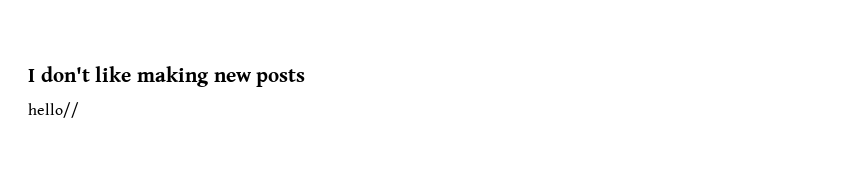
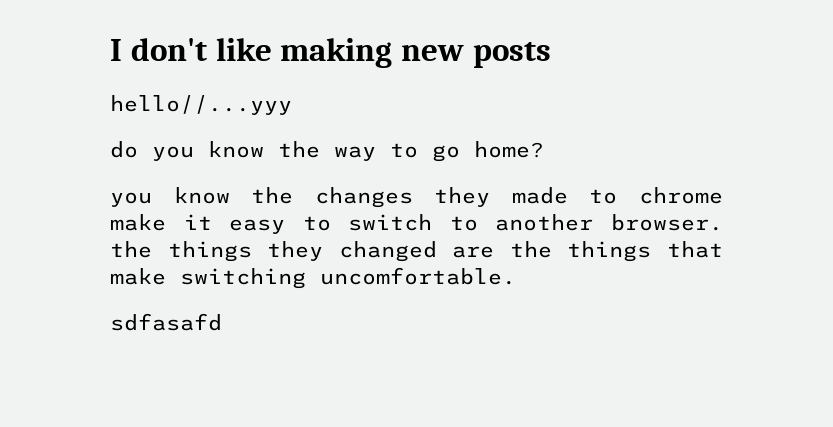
[28,102,79,118] hello// -> [110,95,292,115] [110,141,544,162] [110,187,723,208] [110,214,723,234] [110,241,723,262] [110,267,516,289] [110,313,222,331] hello//...yyy // do you know the way to go home? // you know the changes they made to chrome make it easy to switch to another browser. the things they changed are the things that make switching uncomfortable. // sdfasafd

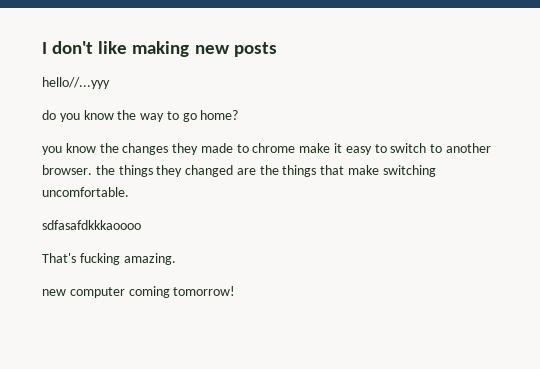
[110,313,222,331] sdfasafd -> [42,220,141,230] [42,253,176,265] [42,286,236,298] sdfasafdkkkaoooo // That's fucking amazing. // new computer coming tomorrow!

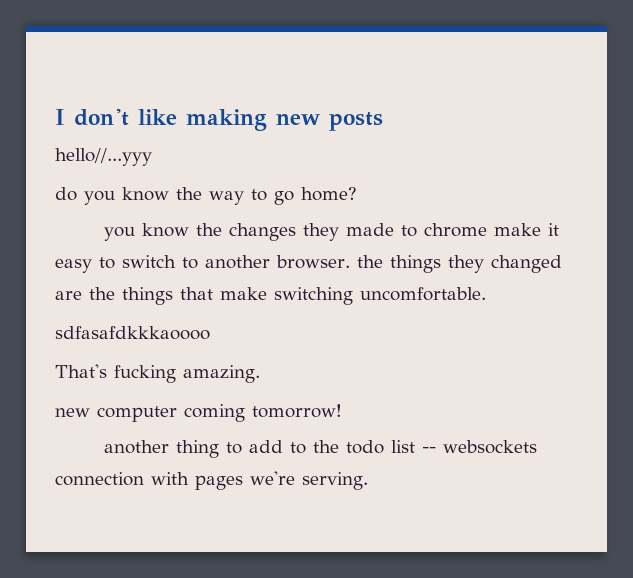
(236, 291) none -> [104,440,538,458] [55,471,368,490] // another thing to add to the todo list -- websockets connection with pages we're serving.

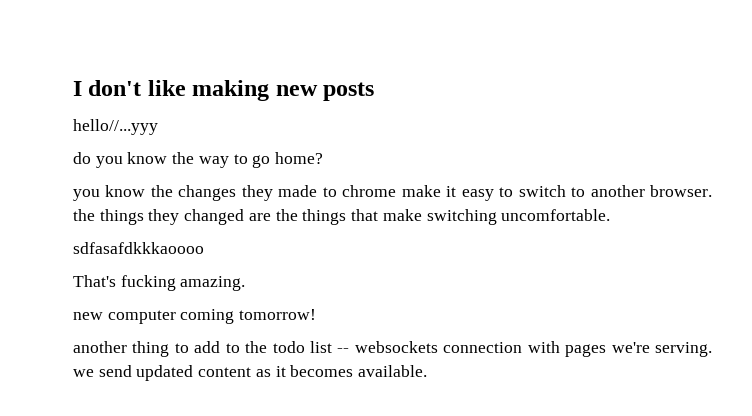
(368, 481) none -> [73,365,428,381] we send updated content as it becomes available.

